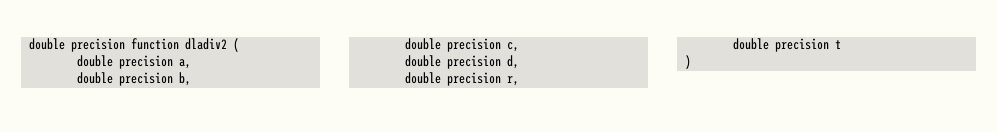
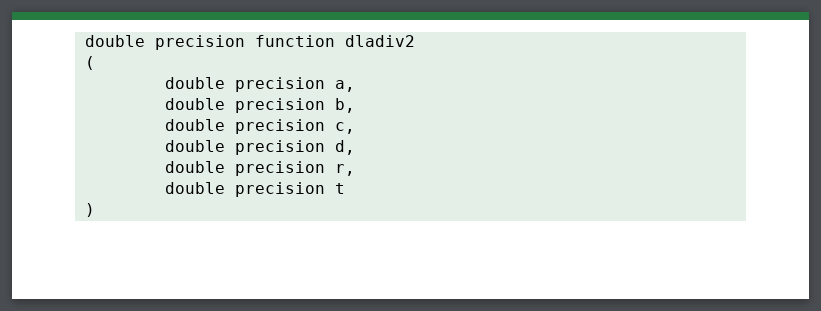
(228, 44) none -> (415, 41) //

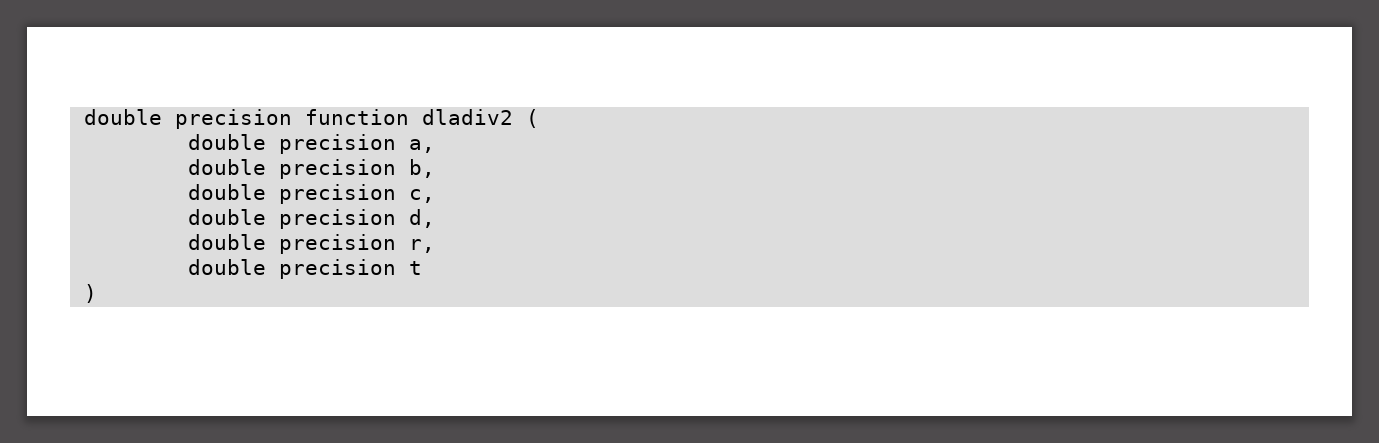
(415, 41) // -> (513, 117) none

